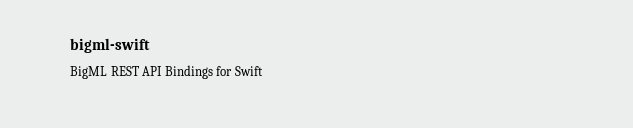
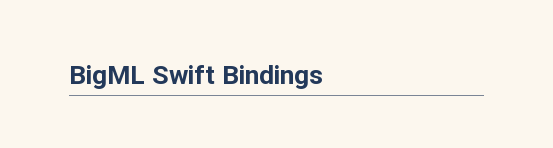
[70,38,150,53] [70,65,263,79] bigml-swift // BigML REST API Bindings for Swift -> [69,65,324,89] BigML Swift Bindings

